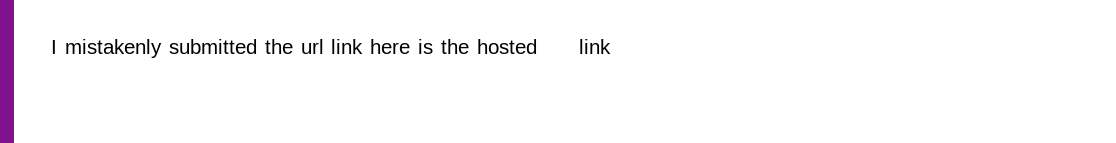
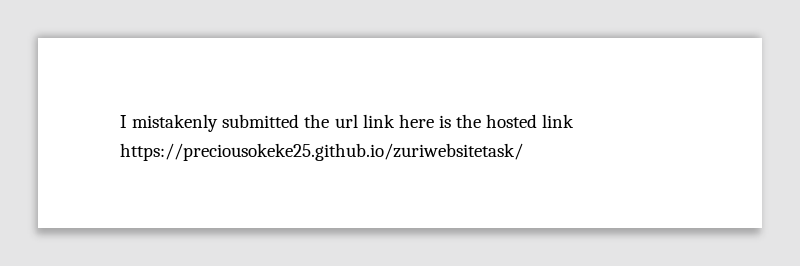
(611, 46) none -> [120,143,523,161] https://preciousokeke25.github.io/zuriwebsitetask/

